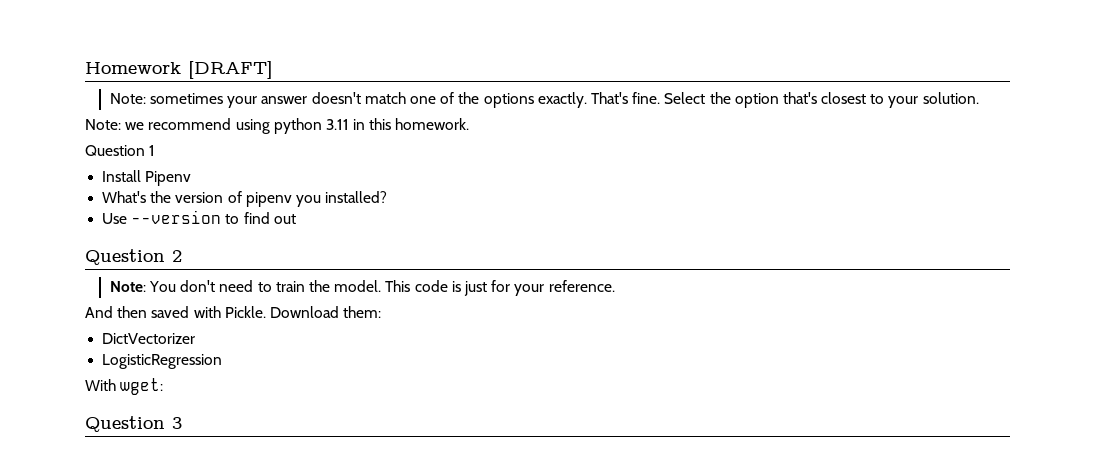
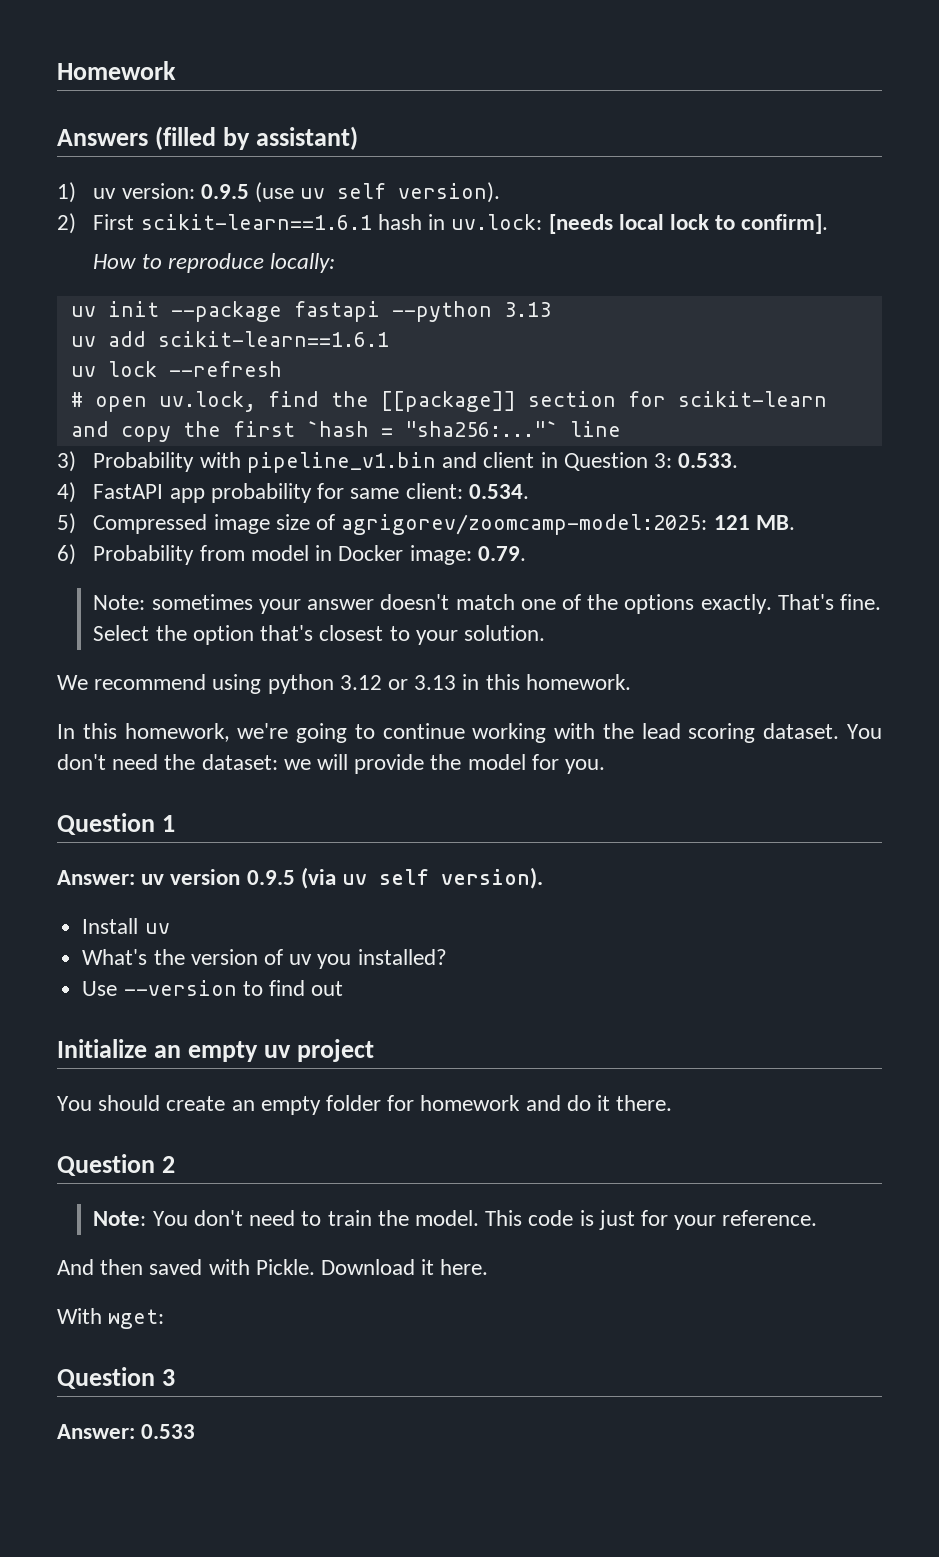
[188,61,273,79] [DRAFT] -> [57,126,358,150] [57,182,501,203] [57,213,829,234] [93,253,336,273] [70,301,551,322] [70,331,389,347] [70,361,282,377] [70,391,827,412] [70,421,621,442] [57,451,739,473] [57,482,529,503] [57,513,795,535] [57,544,526,565] // Answers (filled by assistant) // 1) uv version: 0.9.5 (use uv self version). // 2) First scikit-learn==1.6.1 hash in uv.lock: [needs local lock to confirm]. // How to reproduce locally: // uv init --package fastapi --python 3.13 // uv add scikit-learn==1.6.1 // uv lock --refresh // # open uv.lock, find the [[package]] section for scikit-learn and copy the first `hash = "sha256:..."` line // 3) Probability with pipeline_v1.bin and client in Question 3: 0.533. // 4) FastAPI app probability for same client: 0.534. // 5) Compressed image size of agrigorev/zoomcamp-model:2025: 121 MB. // 6) Probability from model in Docker image: 0.79.
[85,119,145,130] Note: we -> [57,675,88,690] We
[325,119,349,130] 3.11 -> [339,675,457,690] 3.12 or 3.13
[85,145,156,156] Question 1 -> [57,723,882,743] [57,754,606,774] [57,813,175,835] [57,867,544,889] In this homework, we're going to continue working with the lead scoring dataset. You don't need the dataset: we will provide the model for you. // Question 1 // Answer: uv version 0.9.5 (via uv self version).
[145,171,192,186] Pipenv -> [144,923,170,934] uv
[245,192,292,207] pipenv -> [289,954,313,965] uv
(296, 219) none -> [57,1039,374,1062] [57,1095,673,1115] // Initialize an empty uv project // You should create an empty folder for homework and do it there.
[343,306,382,318] [102,333,196,344] [102,354,223,369] them: // DictVectorizer // LogisticRegression -> [421,1259,489,1275] it here.
(182, 423) none -> [57,1424,196,1439] // Answer: 0.533

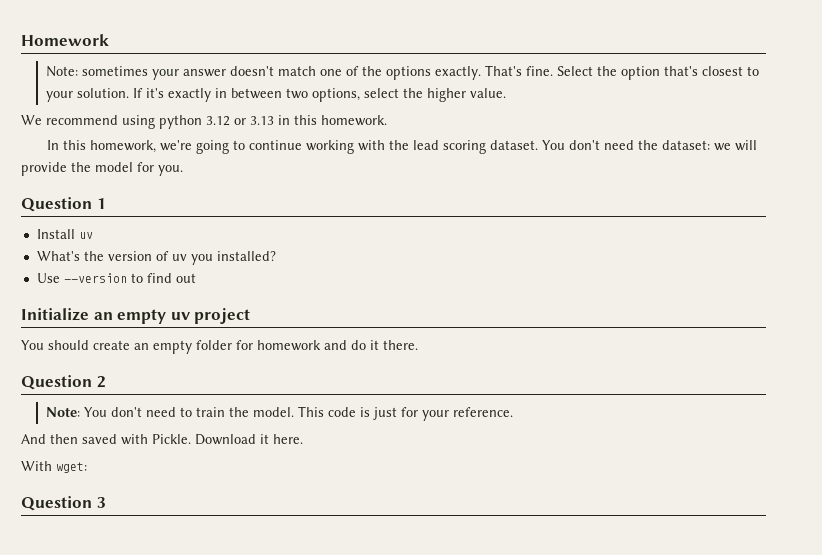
[57,126,358,150] [57,182,501,203] [57,213,829,234] [93,253,336,273] [70,301,551,322] [70,331,389,347] [70,361,282,377] [70,391,827,412] [70,421,621,442] [57,451,739,473] [57,482,529,503] [57,513,795,535] [57,544,526,565] // Answers (filled by assistant) // 1) uv version: 0.9.5 (use uv self version). // 2) First scikit-learn==1.6.1 hash in uv.lock: [needs local lock to confirm]. // How to reproduce locally: // uv init --package fastapi --python 3.13 // uv add scikit-learn==1.6.1 // uv lock --refresh // # open uv.lock, find the [[package]] section for scikit-learn and copy the first `hash = "sha256:..."` line // 3) Probability with pipeline_v1.bin and client in Question 3: 0.533. // 4) FastAPI app probability for same client: 0.534. // 5) Compressed image size of agrigorev/zoomcamp-model:2025: 121 MB. // 6) Probability from model in Docker image: 0.79. -> (109, 40) none
(545, 633) none -> [132,88,506,102] If it's exactly in between two options, select the higher value.
[57,867,544,889] // Answer: uv version 0.9.5 (via uv self version). -> (106, 203) none
[57,1424,196,1439] // Answer: 0.533 -> (106, 502) none

